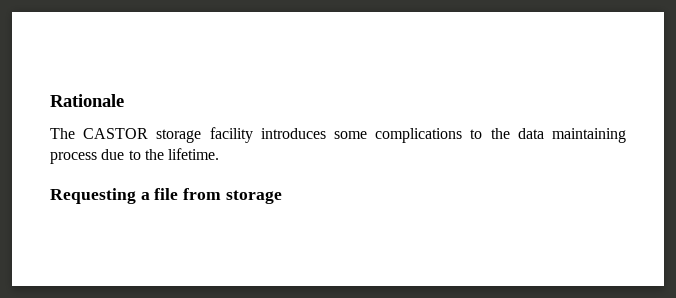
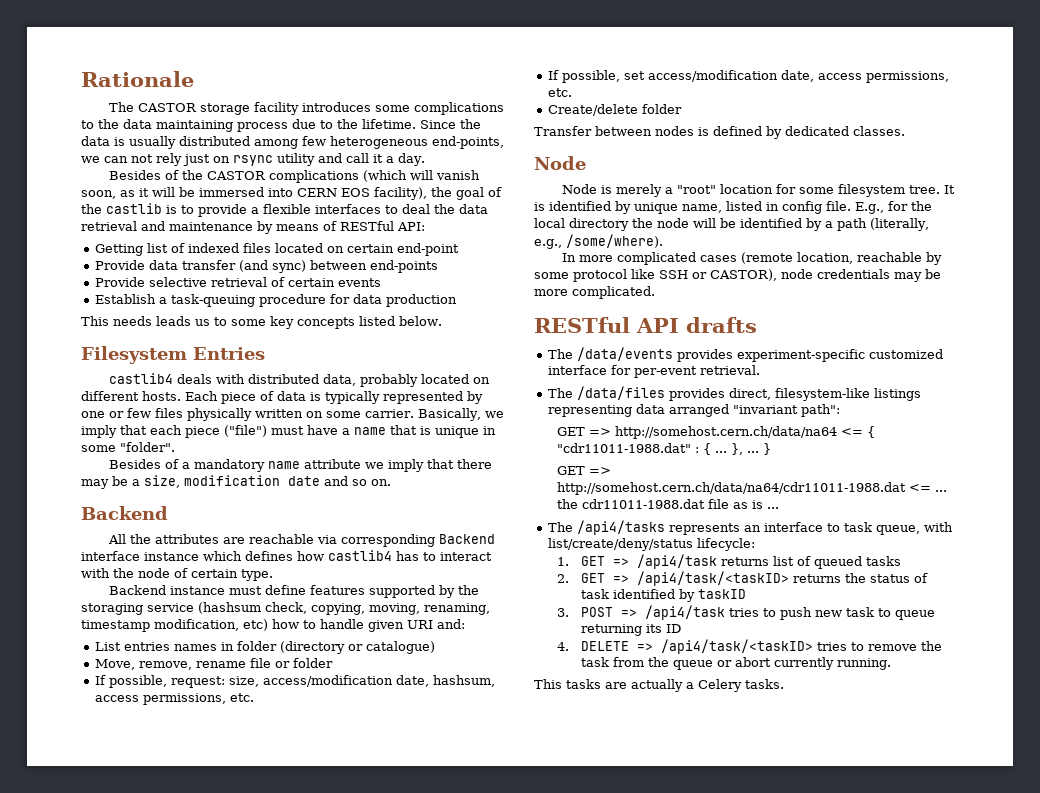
[50,188,282,204] // Requesting a file from storage -> [420,119,481,129] [81,136,504,149] [81,153,425,166] [108,170,480,183] [81,187,502,200] [81,203,488,217] [81,221,425,234] [95,243,460,256] [95,260,439,273] [95,277,382,287] [95,294,458,307] [81,316,442,329] [81,346,265,364] [108,373,490,387] [81,391,483,404] [81,408,504,421] [81,425,496,438] [81,442,175,452] [108,459,492,472] [81,475,391,489] [81,506,168,520] [107,534,495,547] [81,550,492,561] [81,568,273,581] [108,585,479,598] [81,602,490,615] [81,619,465,632] [95,641,436,654] [95,658,334,670] [95,675,496,688] [95,693,255,705] [548,70,950,83] [548,88,573,97] [548,104,683,116] [534,126,905,139] [534,156,586,170] [561,184,955,197] [534,201,932,214] [534,218,929,231] [534,234,663,249] [561,252,942,265] [534,269,941,282] [534,286,655,299] [534,317,757,333] [548,347,944,362] [548,365,761,378] [548,386,922,401] [548,404,841,417] [557,426,876,439] [557,443,772,455] [557,466,612,475] [557,482,948,495] [557,499,780,509] [548,520,954,535] [548,538,756,551] [557,554,901,569] [557,571,928,586] [580,589,746,602] [557,605,935,620] [580,624,681,636] [557,639,942,654] [580,657,891,670] [534,679,784,692] Since the data is usually distributed among few heterogeneous end-points, we can not rely just on rsync utility and call it a day. // Besides of the CASTOR complications (which will vanish soon, as it will be immersed into CERN EOS facility), the goal of the castlib is to provide a flexible interfaces to deal the data retrieval and maintenance by means of RESTful API: // Getting list of indexed files located on certain end-point // Provide data transfer (and sync) between end-points // Provide selective retrieval of certain events // Establish a task-queuing procedure for data production // This needs leads us to some key concepts listed below. // Filesystem Entries // castlib4 deals with distributed data, probably located on different hosts. Each piece of data is typically represented by one or few files physically written on some carrier. Basically, we imply that each piece ("file") must have a name that is unique in some "folder". // Besides of a mandatory name attribute we imply that there may be a size, modification date and so on. // Backend // All the attributes are reachable via corresponding Backend interface instance which defines how castlib4 has to interact with the node of certain type. // Backend instance must define features supported by the storaging service (hashsum check, copying, moving, renaming, timestamp modification, etc) how to handle given URI and: // List entries names in folder (directory or catalogue) // Move, remove, rename file or folder // If possible, request: size, access/modification date, hashsum, access permissions, etc. // If possible, set access/modification date, access permissions, etc. // Create/delete folder // Transfer between nodes is defined by dedicated classes. // Node // Node is merely a "root" location for some filesystem tree. It is identified by unique name, listed in config file. E.g., for the local directory the node will be identified by a path (literally, e.g., /some/where). // In more complicated cases (remote location, reachable by some protocol like SSH or CASTOR), node credentials may be more complicated. // RESTful API drafts // The /data/events provides experiment-specific customized interface for per-event retrieval. // The /data/files provides direct, filesystem-like listings representing data arranged "invariant path": // GET => http://somehost.cern.ch/data/na64 <= { "cdr11011-1988.dat" : { ... }, ... } // GET => http://somehost.cern.ch/data/na64/cdr11011-1988.dat <= ... the cdr11011-1988.dat file as is ... // The /api4/tasks represents an interface to task queue, with list/create/deny/status lifecycle: // 1. GET => /api4/task returns list of queued tasks // 2. GET => /api4/task/<taskID> returns the status of task identified by taskID // 3. POST => /api4/task tries to push new task to queue returning its ID // 4. DELETE => /api4/task/<taskID> tries to remove the task from the queue or abort currently running. // This tasks are actually a Celery tasks.

